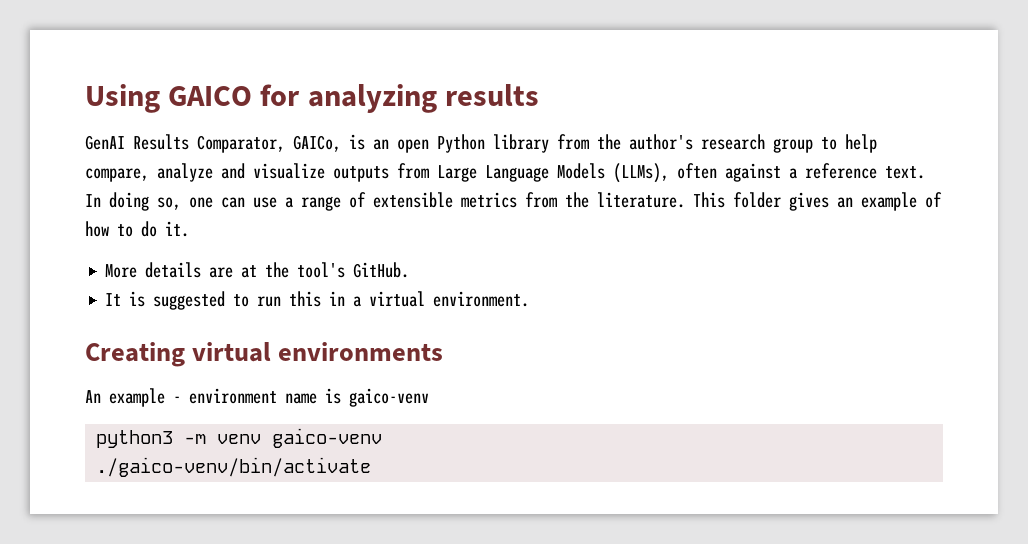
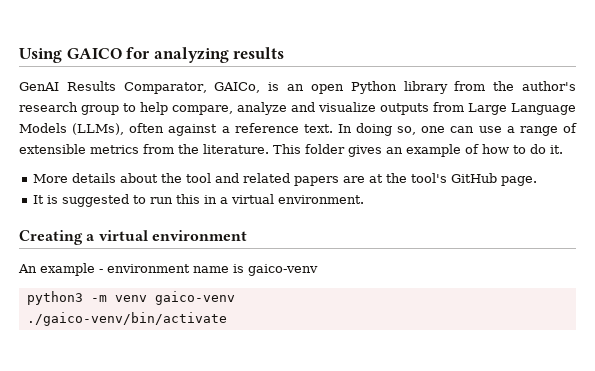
(202, 270) none -> [120,173,340,186] about the tool and related papers
[353,262,410,278] GitHub. -> [451,173,538,186] GitHub page.
[192,342,444,362] virtual environments -> [86,230,247,241] a virtual environment

